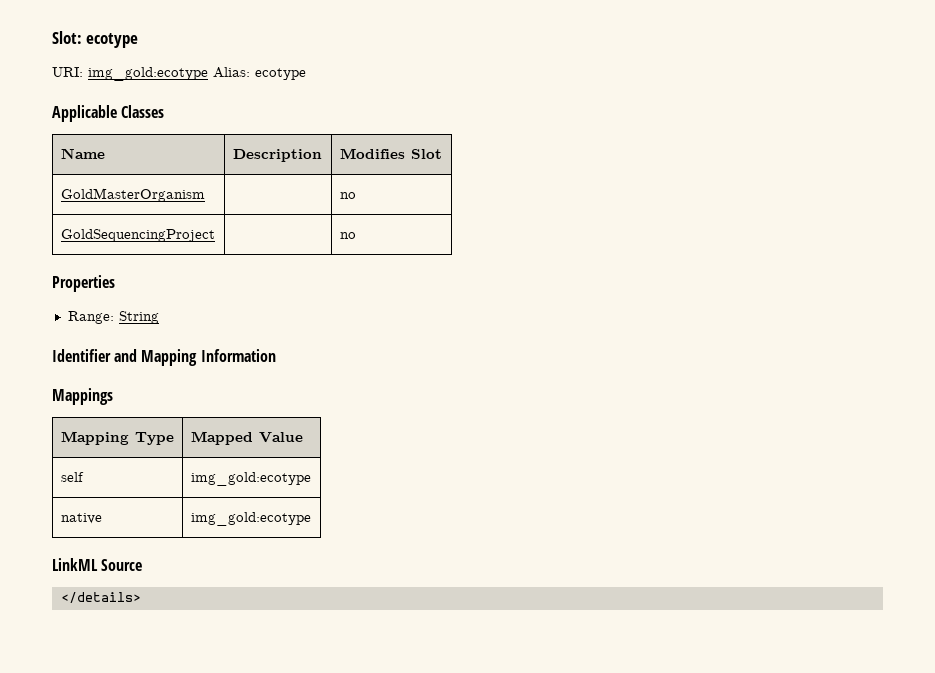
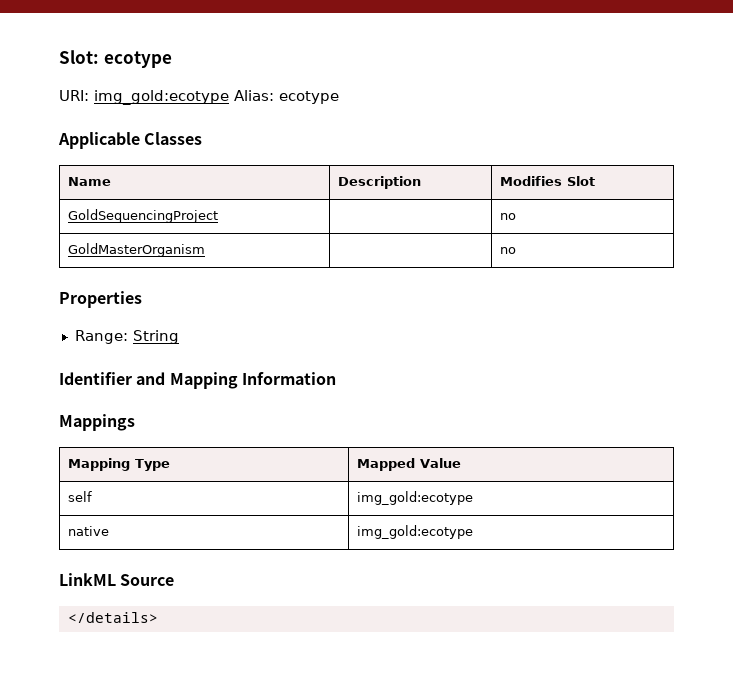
[60,188,205,202] [339,192,356,199] [60,229,215,242] GoldMasterOrganism | | no // GoldSequencingProject -> [67,209,218,223] [499,213,516,220] [67,243,205,257] GoldSequencingProject | | no // GoldMasterOrganism

